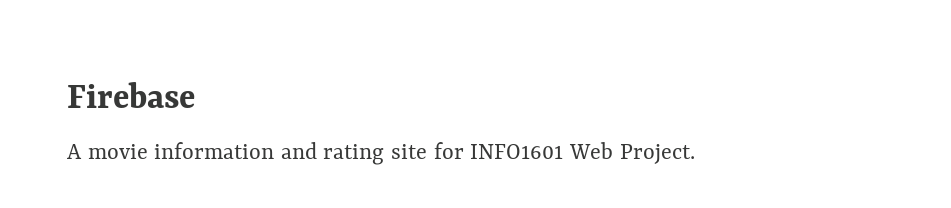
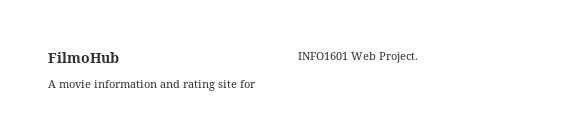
[67,82,195,108] Firebase -> [48,52,119,63] FilmoHub

